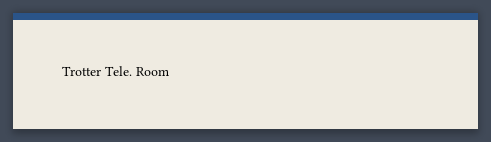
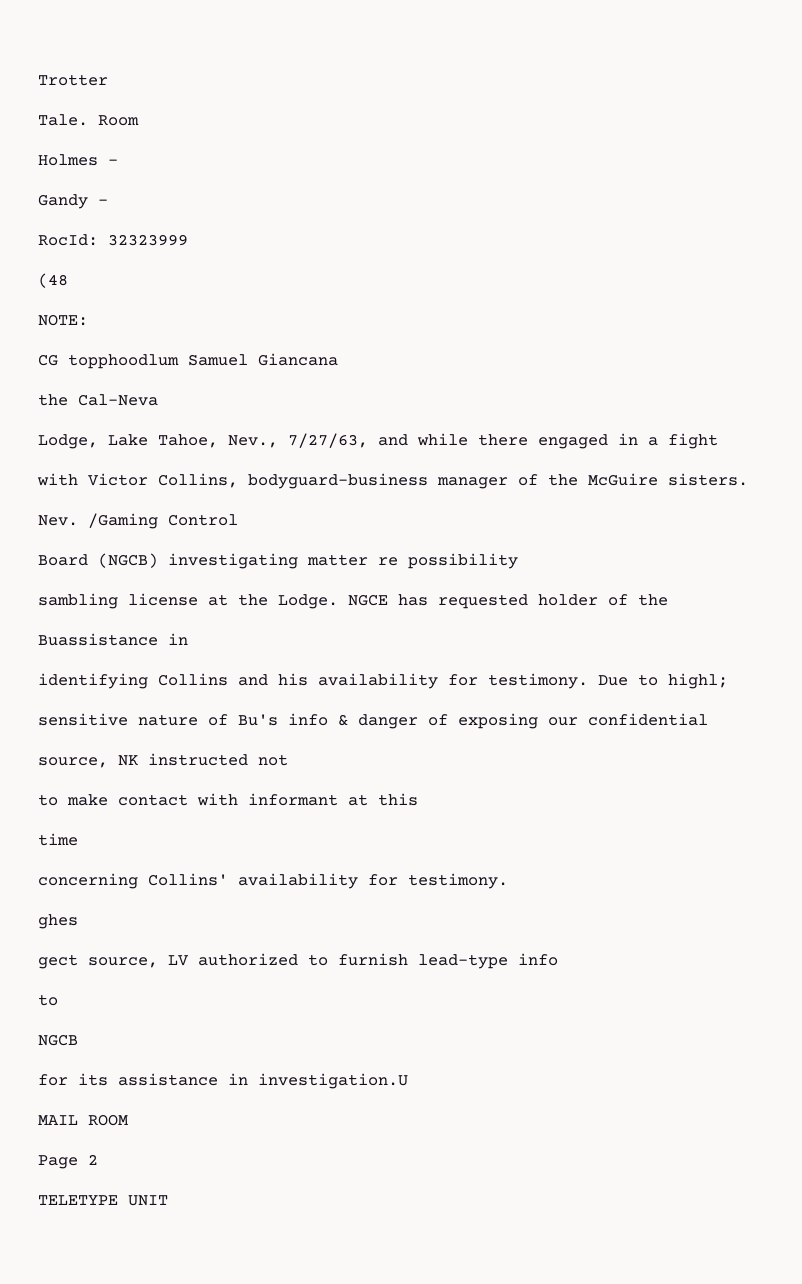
[105,66,132,76] Tele. -> [38,114,88,126] // Tale.
(169, 71) none -> [38,154,118,166] [38,194,108,209] [38,234,188,246] [38,273,68,288] [38,314,88,326] [38,353,338,369] [38,394,158,406] [38,433,718,449] [37,473,748,489] [38,513,238,529] [38,553,518,569] [38,593,668,609] [38,633,188,646] [38,673,728,689] [38,713,708,729] [38,753,288,768] [38,793,418,806] [38,833,78,846] [38,873,508,889] [38,914,78,929] [38,953,558,969] [38,994,58,1006] [38,1034,78,1046] [38,1073,408,1089] [38,1114,128,1126] [38,1154,98,1169] [38,1195,168,1206] // Holmes - // Gandy - // RocId: 32323999 // (48 // NOTE: // CG topphoodlum Samuel Giancana // the Cal-Neva // Lodge, Lake Tahoe, Nev., 7/27/63, and while there engaged in a fight // with Victor Collins, bodyguard-business manager of the McGuire sisters. // Nev. /Gaming Control // Board (NGCB) investigating matter re possibility // sambling license at the Lodge. NGCE has requested holder of the // Buassistance in // identifying Collins and his availability for testimony. Due to highl; // sensitive nature of Bu's info & danger of exposing our confidential // source, NK instructed not // to make contact with informant at this // time // concerning Collins' availability for testimony. // ghes // gect source, LV authorized to furnish lead-type info // to // NGCB // for its assistance in investigation.U // MAIL ROOM // Page 2 // TELETYPE UNIT

